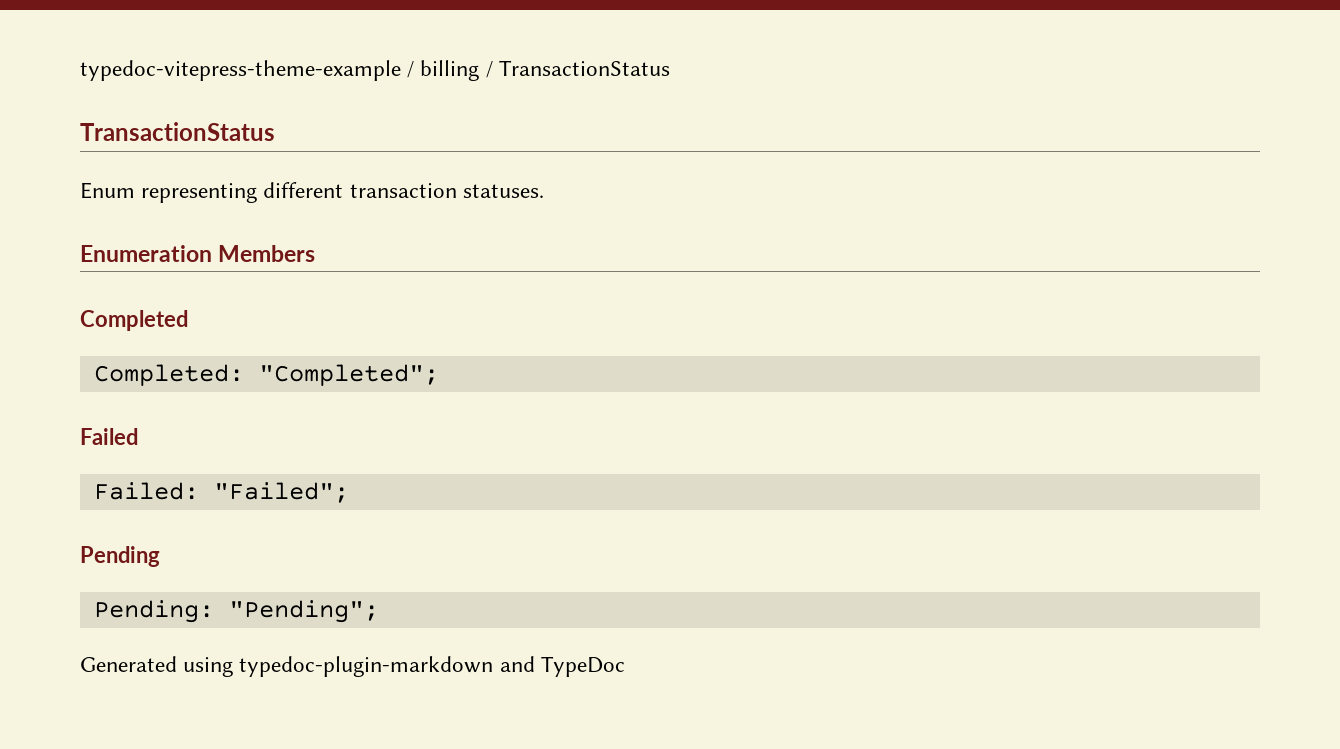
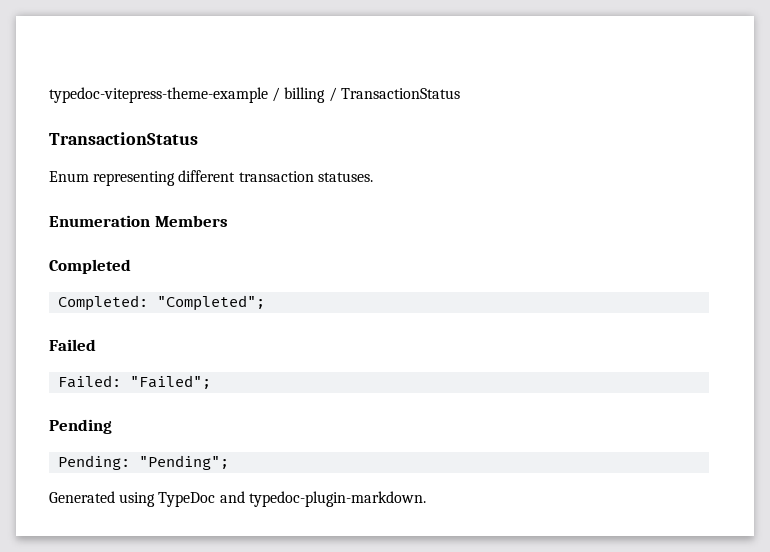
[239,656,625,677] typedoc-plugin-markdown and TypeDoc -> [158,491,426,507] TypeDoc and typedoc-plugin-markdown.

